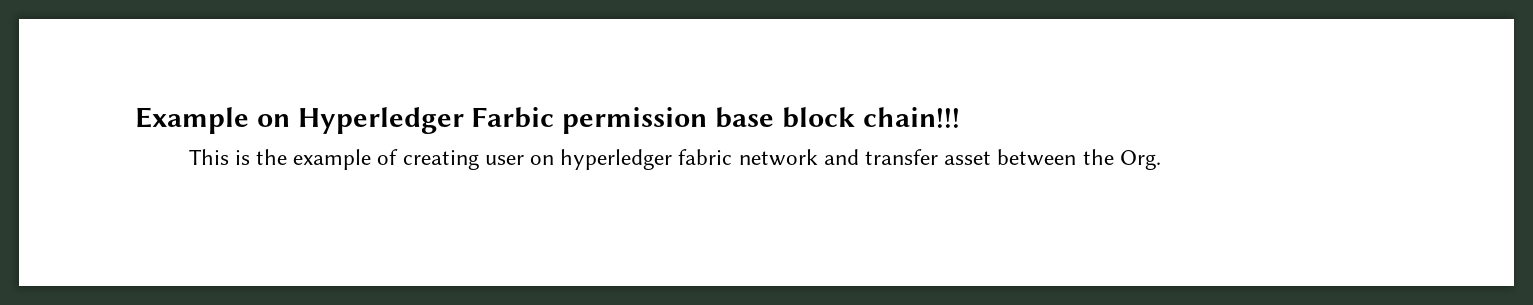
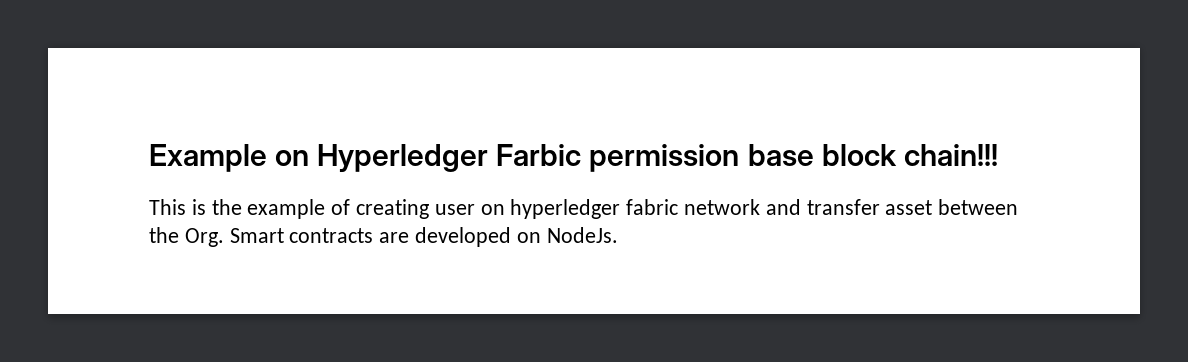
(1161, 160) none -> [229,227,618,247] Smart contracts are developed on NodeJs.

